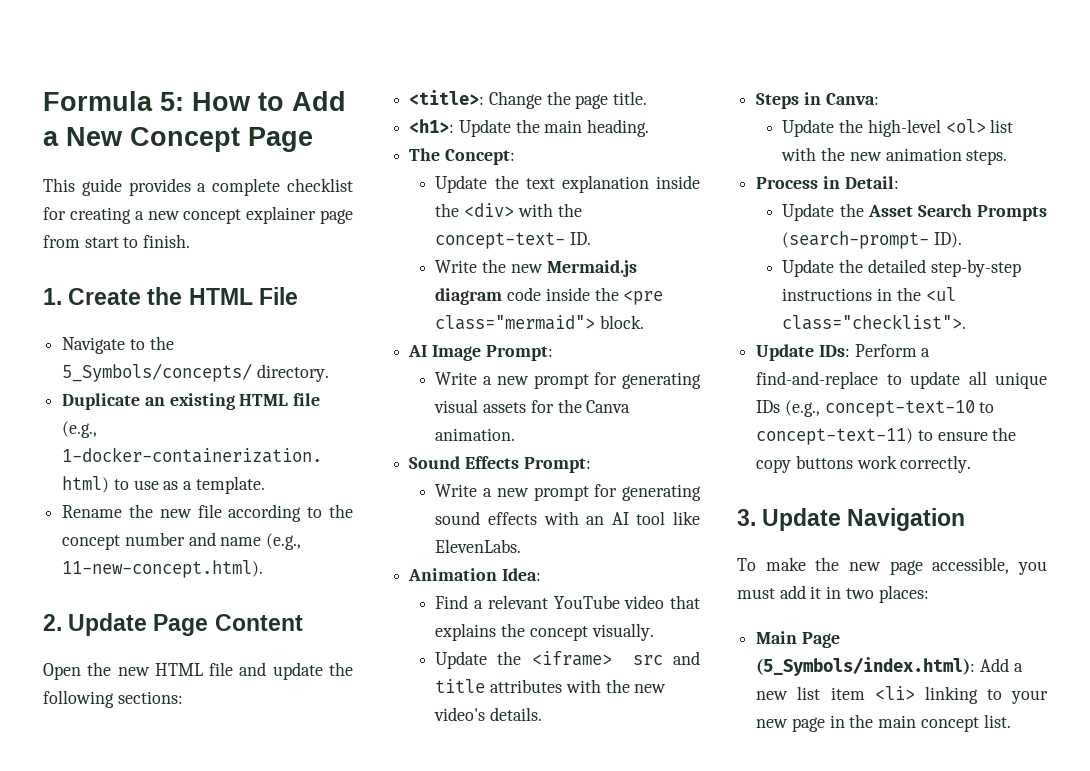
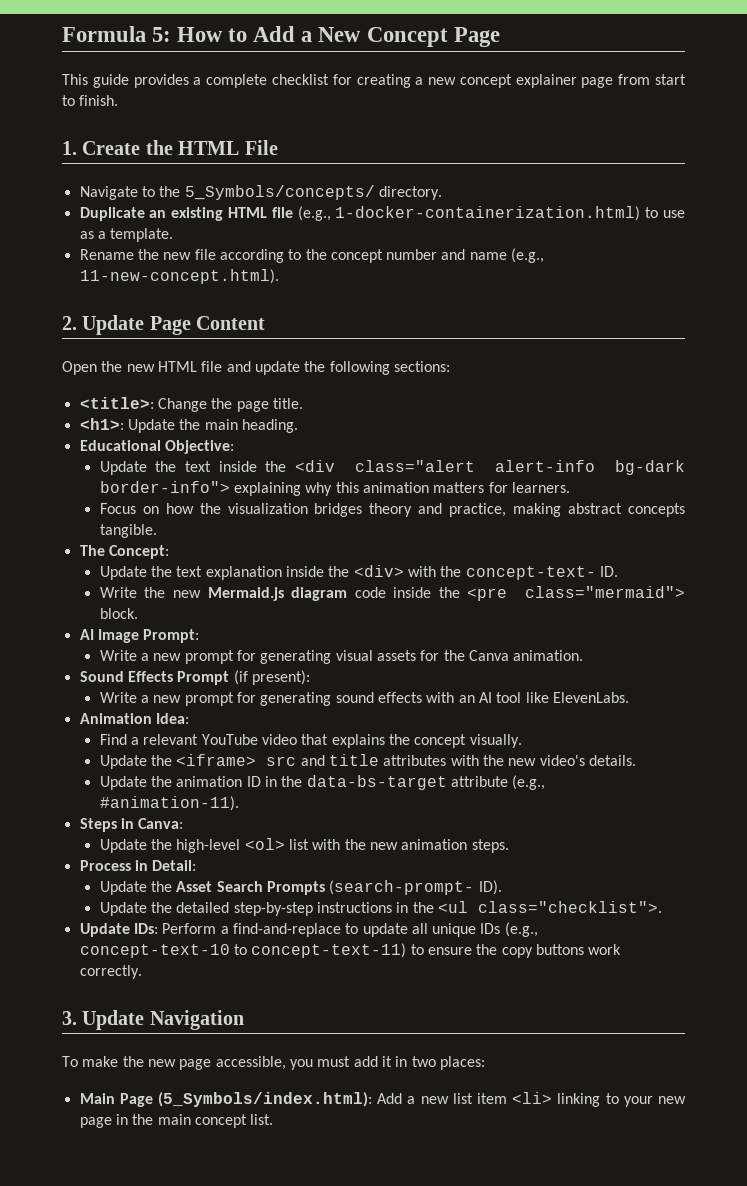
(650, 128) none -> [79,440,234,454] [99,460,685,475] [99,481,571,496] [99,503,685,517] [99,524,157,538] // Educational Objective: // Update the text inside the <div class="alert alert-info bg-dark border-info"> explaining why this animation matters for learners. // Focus on how the visualization bridges theory and practice, making abstract concepts tangible.
[523,457,591,473] Prompt: -> [177,670,310,685] Prompt (if present):
(543, 714) none -> [99,775,546,790] [99,796,239,811] // Update the animation ID in the data-bs-target attribute (e.g., #animation-11).

